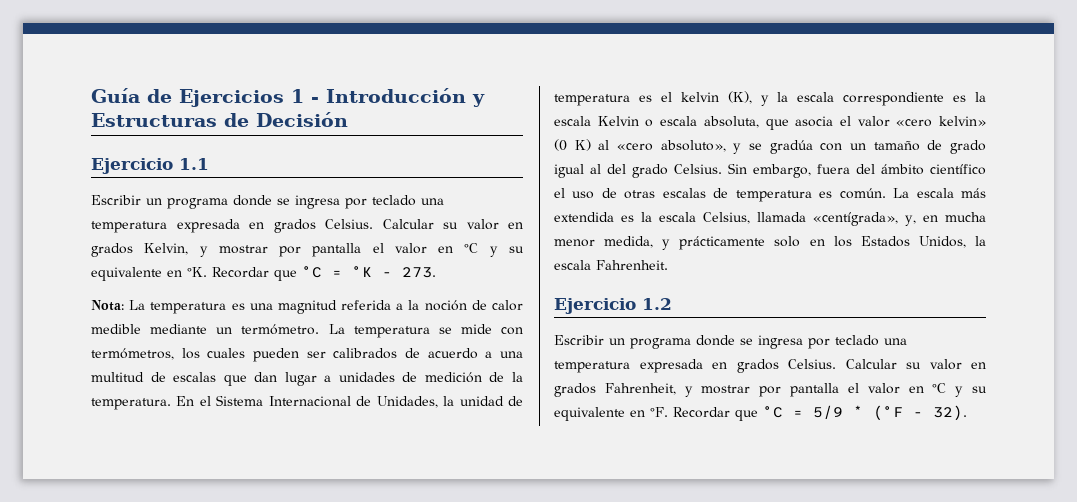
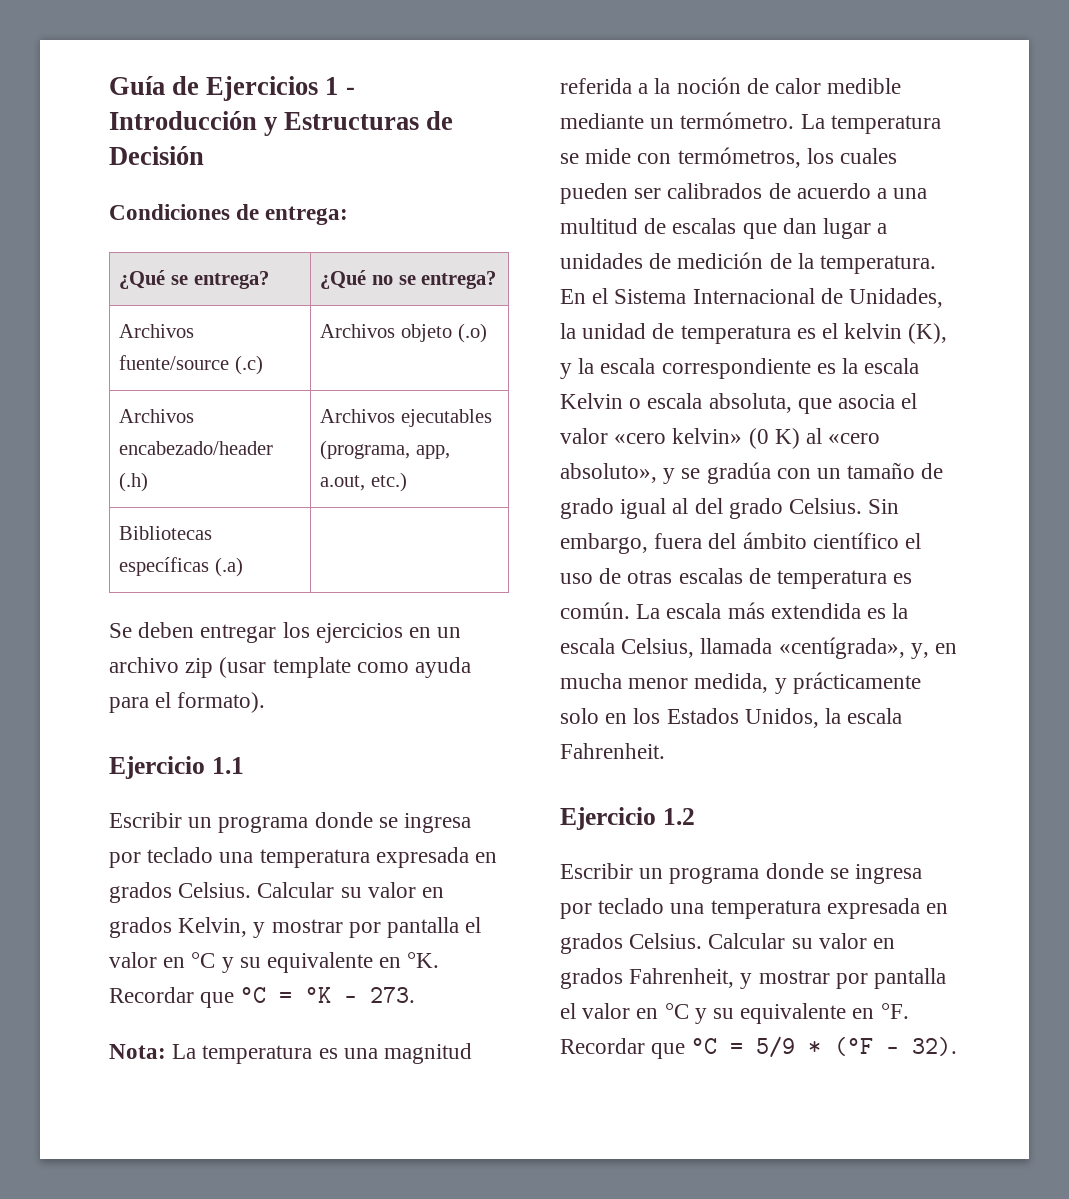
(348, 119) none -> [109,204,349,225] [119,270,269,289] [320,270,497,289] [119,324,195,338] [119,355,263,375] [320,323,487,343] [119,409,195,423] [119,441,274,455] [119,472,149,492] [320,409,492,427] [320,440,450,460] [320,472,407,492] [119,526,213,540] [119,557,243,577] [109,622,462,643] [109,657,472,678] [109,692,266,713] // Condiciones de entrega: // ¿Qué se entrega? | ¿Qué no se entrega? // Archivos fuente/source (.c) | Archivos objeto (.o) // Archivos encabezado/header (.h) | Archivos ejecutables (programa, app, a.out, etc.) // Bibliotecas específicas (.a) | // Se deben entregar los ejercicios en un archivo zip (usar template como ayuda para el formato).

